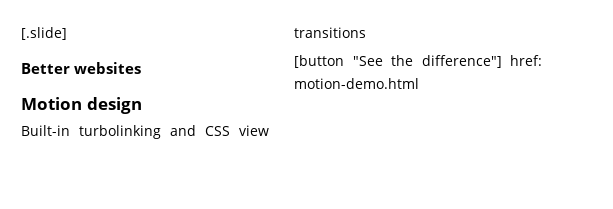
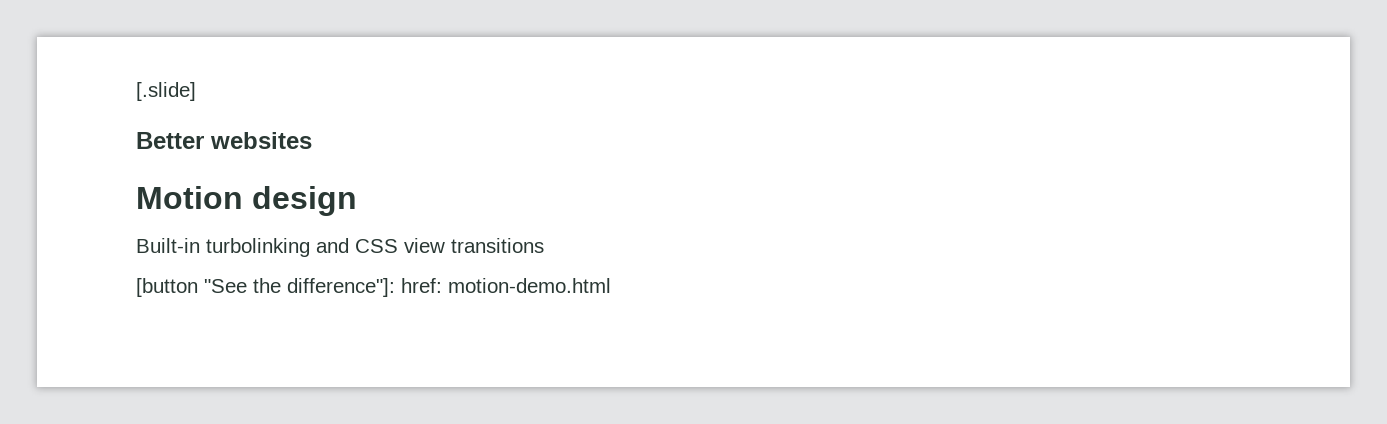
[421,55,502,68] difference"] -> [287,278,395,297] difference"]:

